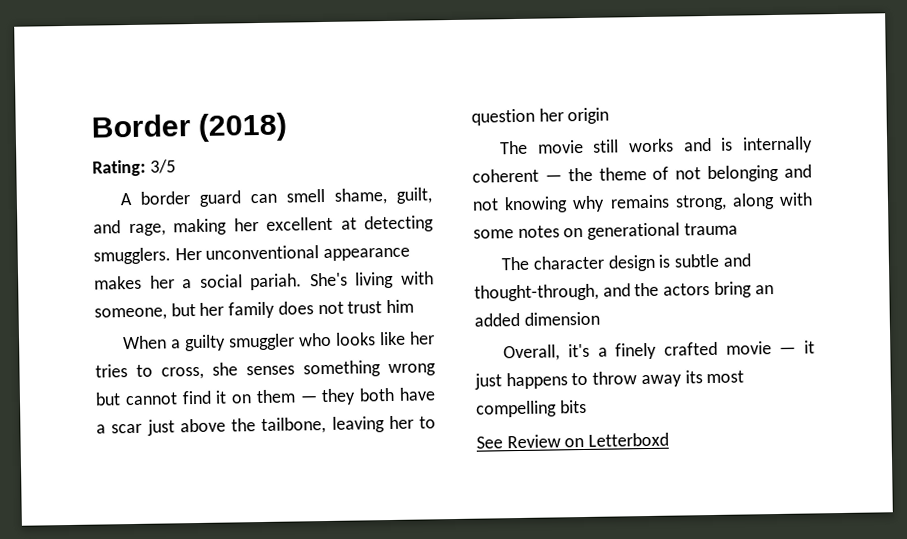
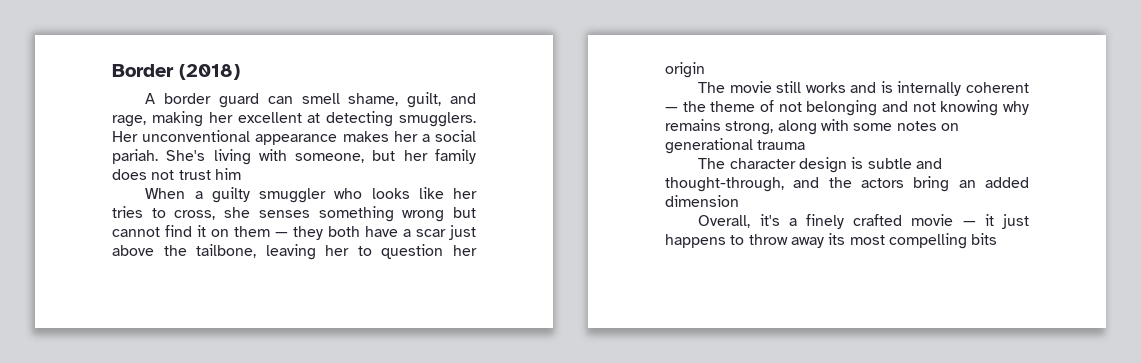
[92,159,176,177] // Rating: 3/5 -> (240, 72) none
[476,432,670,449] // See Review on Letterboxd -> (998, 239) none

